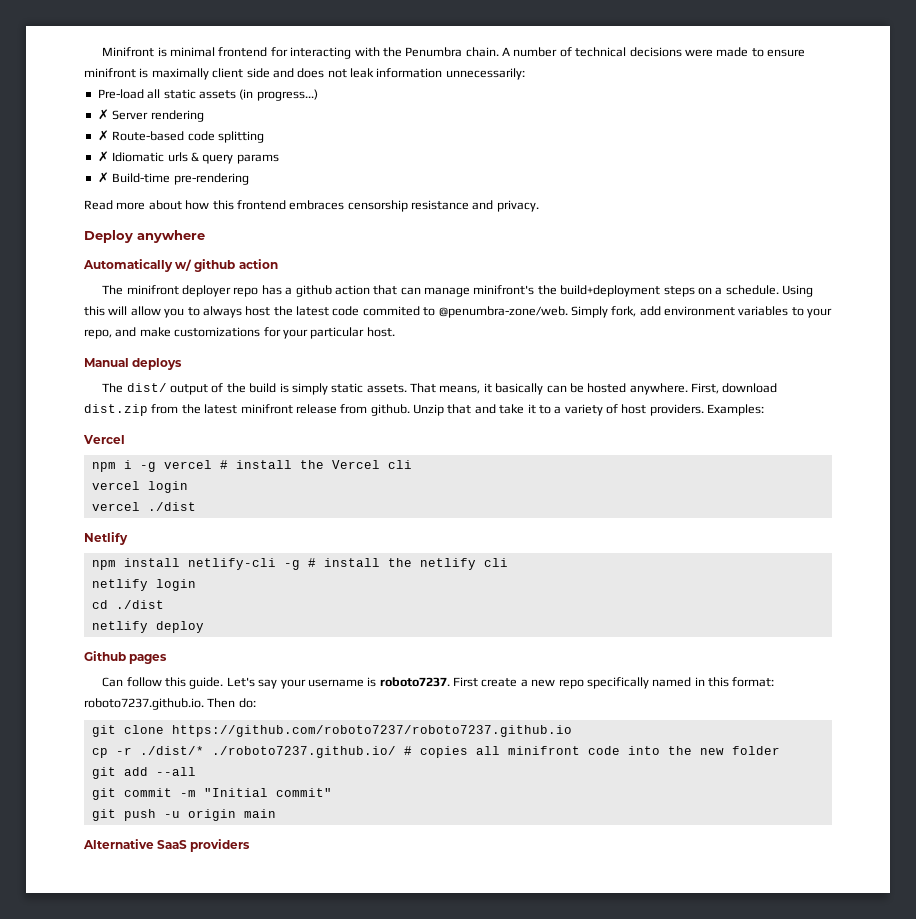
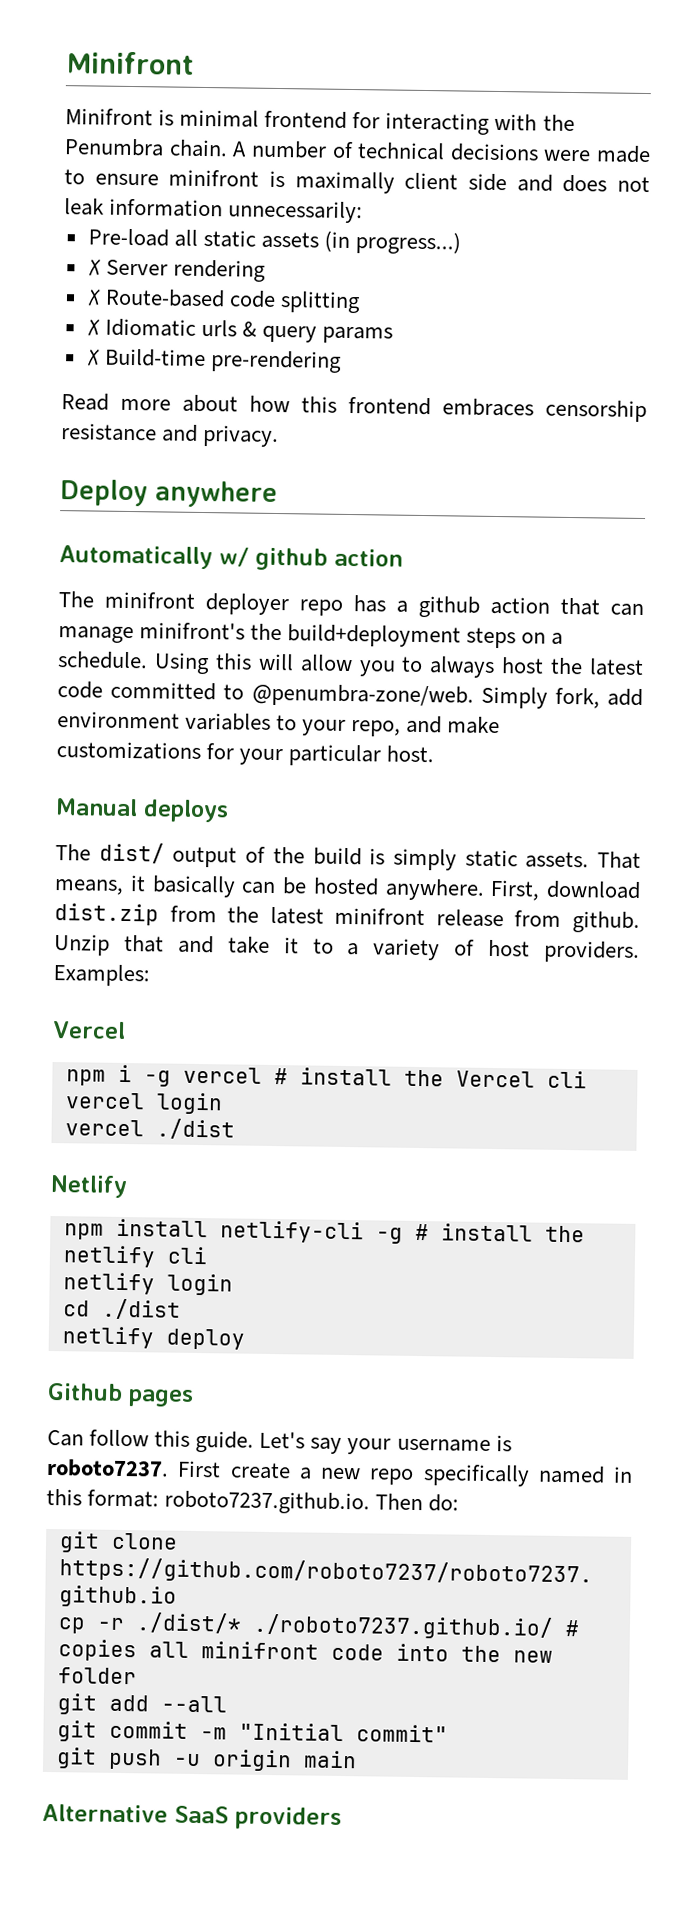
[102,47,155,57] Minifront -> [66,51,194,75] [65,108,153,126] Minifront // Minifront
[362,306,420,316] commited -> [110,681,217,701] committed

